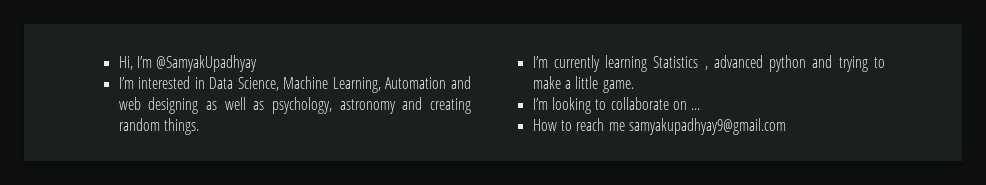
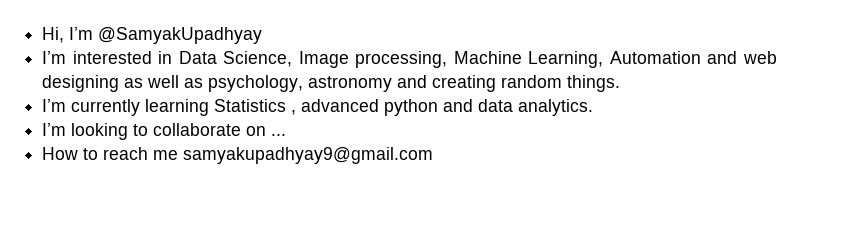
(279, 84) none -> [298,51,448,68] Image processing,
[838,56,885,72] [532,76,634,93] trying to make a little game. -> [478,99,594,116] data analytics.

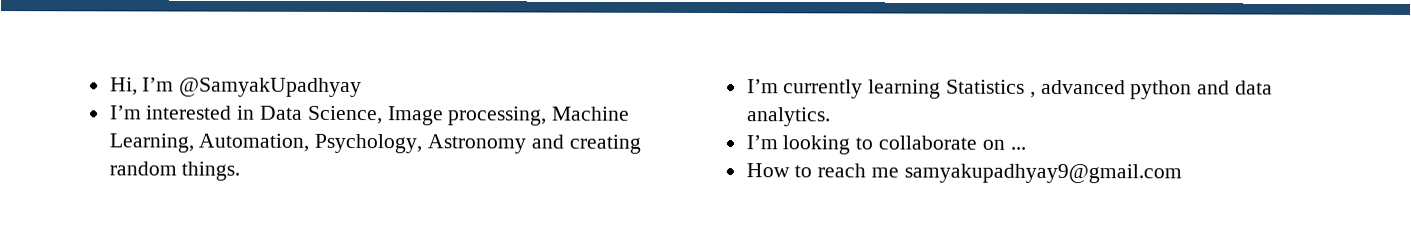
[609,51,777,64] [42,75,393,92] Automation and web designing as well as psychology, astronomy -> [198,133,527,154] Automation, Psychology, Astronomy

